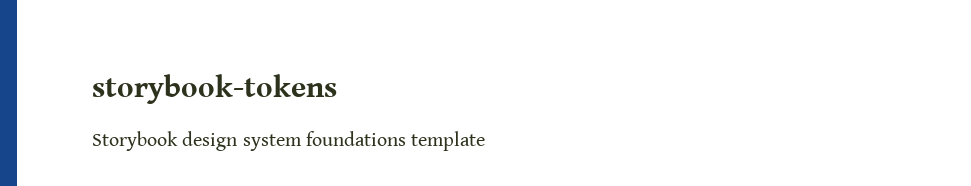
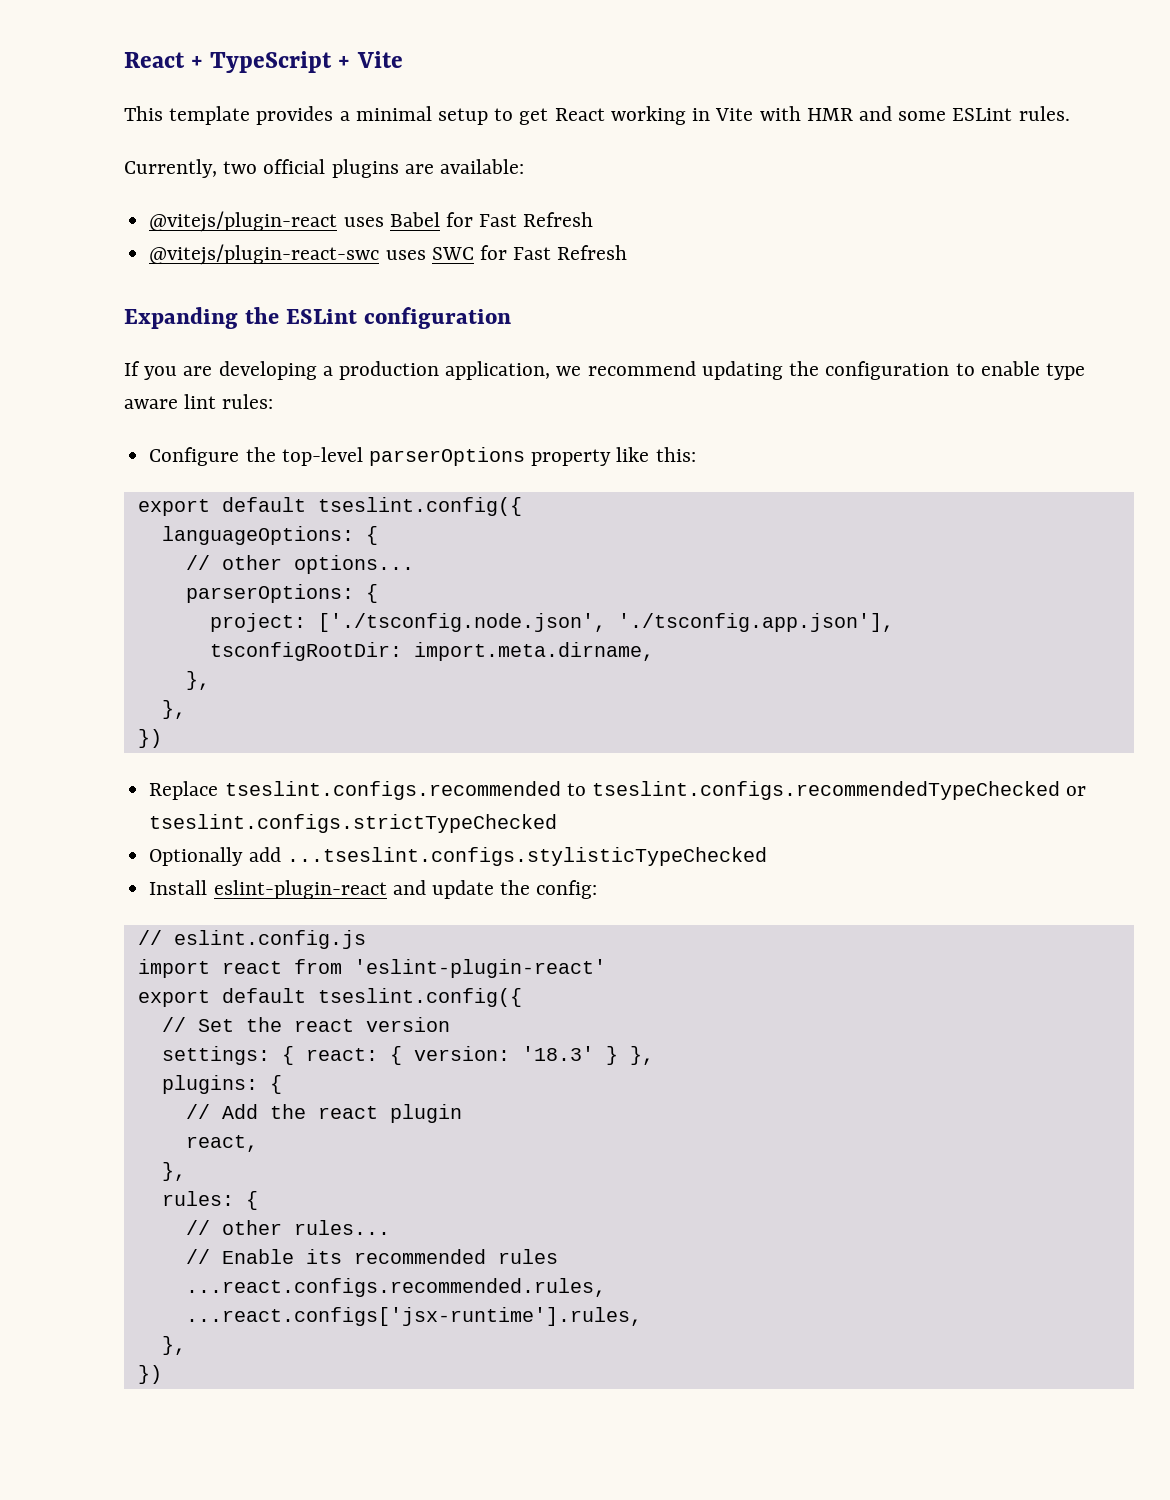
[92,74,337,104] [92,131,486,151] storybook-tokens // Storybook design system foundations template -> [124,51,403,73] [124,106,1070,125] [124,159,525,178] [149,211,594,232] [149,244,628,265] [124,307,511,329] [124,361,1085,380] [124,394,274,409] [149,447,696,466] [137,497,522,516] [161,526,378,545] [185,555,414,574] [185,584,378,603] [209,613,894,632] [209,642,654,661] [185,671,210,690] [161,700,186,719] [137,729,162,748] [149,781,1087,800] [149,814,558,833] [149,847,767,866] [149,880,598,899] [137,930,366,949] [137,959,606,978] [137,988,522,1007] [161,1017,450,1032] [161,1046,654,1065] [161,1075,282,1094] [185,1104,462,1123] [185,1135,258,1152] [161,1162,186,1181] [161,1191,258,1210] [185,1220,390,1235] [185,1249,558,1264] [185,1278,606,1297] [185,1307,642,1326] [161,1336,186,1355] [137,1365,162,1384] React + TypeScript + Vite // This template provides a minimal setup to get React working in Vite with HMR and some ESLint rules. // Currently, two official plugins are available: // @vitejs/plugin-react uses Babel for Fast Refresh // @vitejs/plugin-react-swc uses SWC for Fast Refresh // Expanding the ESLint configuration // If you are developing a production application, we recommend updating the configuration to enable type aware lint rules: // Configure the top-level parserOptions property like this: // export default tseslint.config({ // languageOptions: { // // other options... // parserOptions: { // project: ['./tsconfig.node.json', './tsconfig.app.json'], // tsconfigRootDir: import.meta.dirname, // }, // }, // }) // Replace tseslint.configs.recommended to tseslint.configs.recommendedTypeChecked or tseslint.configs.strictTypeChecked // Optionally add ...tseslint.configs.stylisticTypeChecked // Install eslint-plugin-react and update the config: // // eslint.config.js // import react from 'eslint-plugin-react' // export default tseslint.config({ // // Set the react version // settings: { react: { version: '18.3' } }, // plugins: { // // Add the react plugin // react, // }, // rules: { // // other rules... // // Enable its recommended rules // ...react.configs.recommended.rules, // ...react.configs['jsx-runtime'].rules, // }, // })

